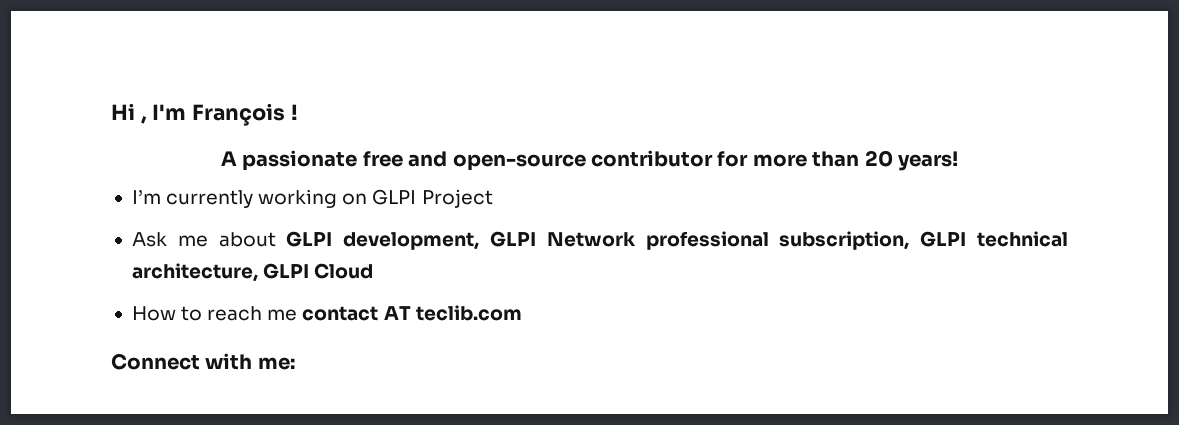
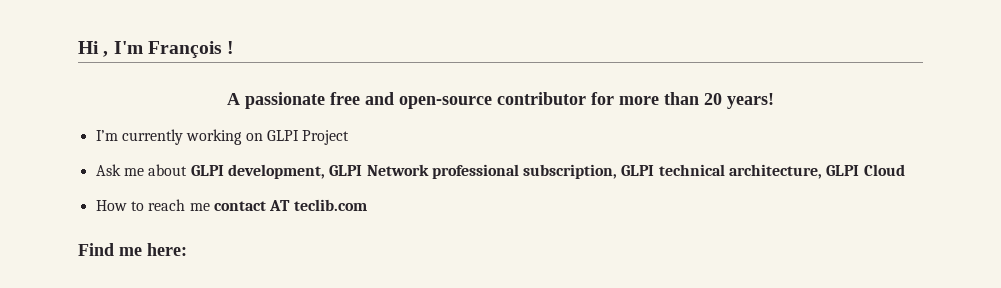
[111,353,295,370] Connect with me: -> [78,243,187,256] Find me here:

